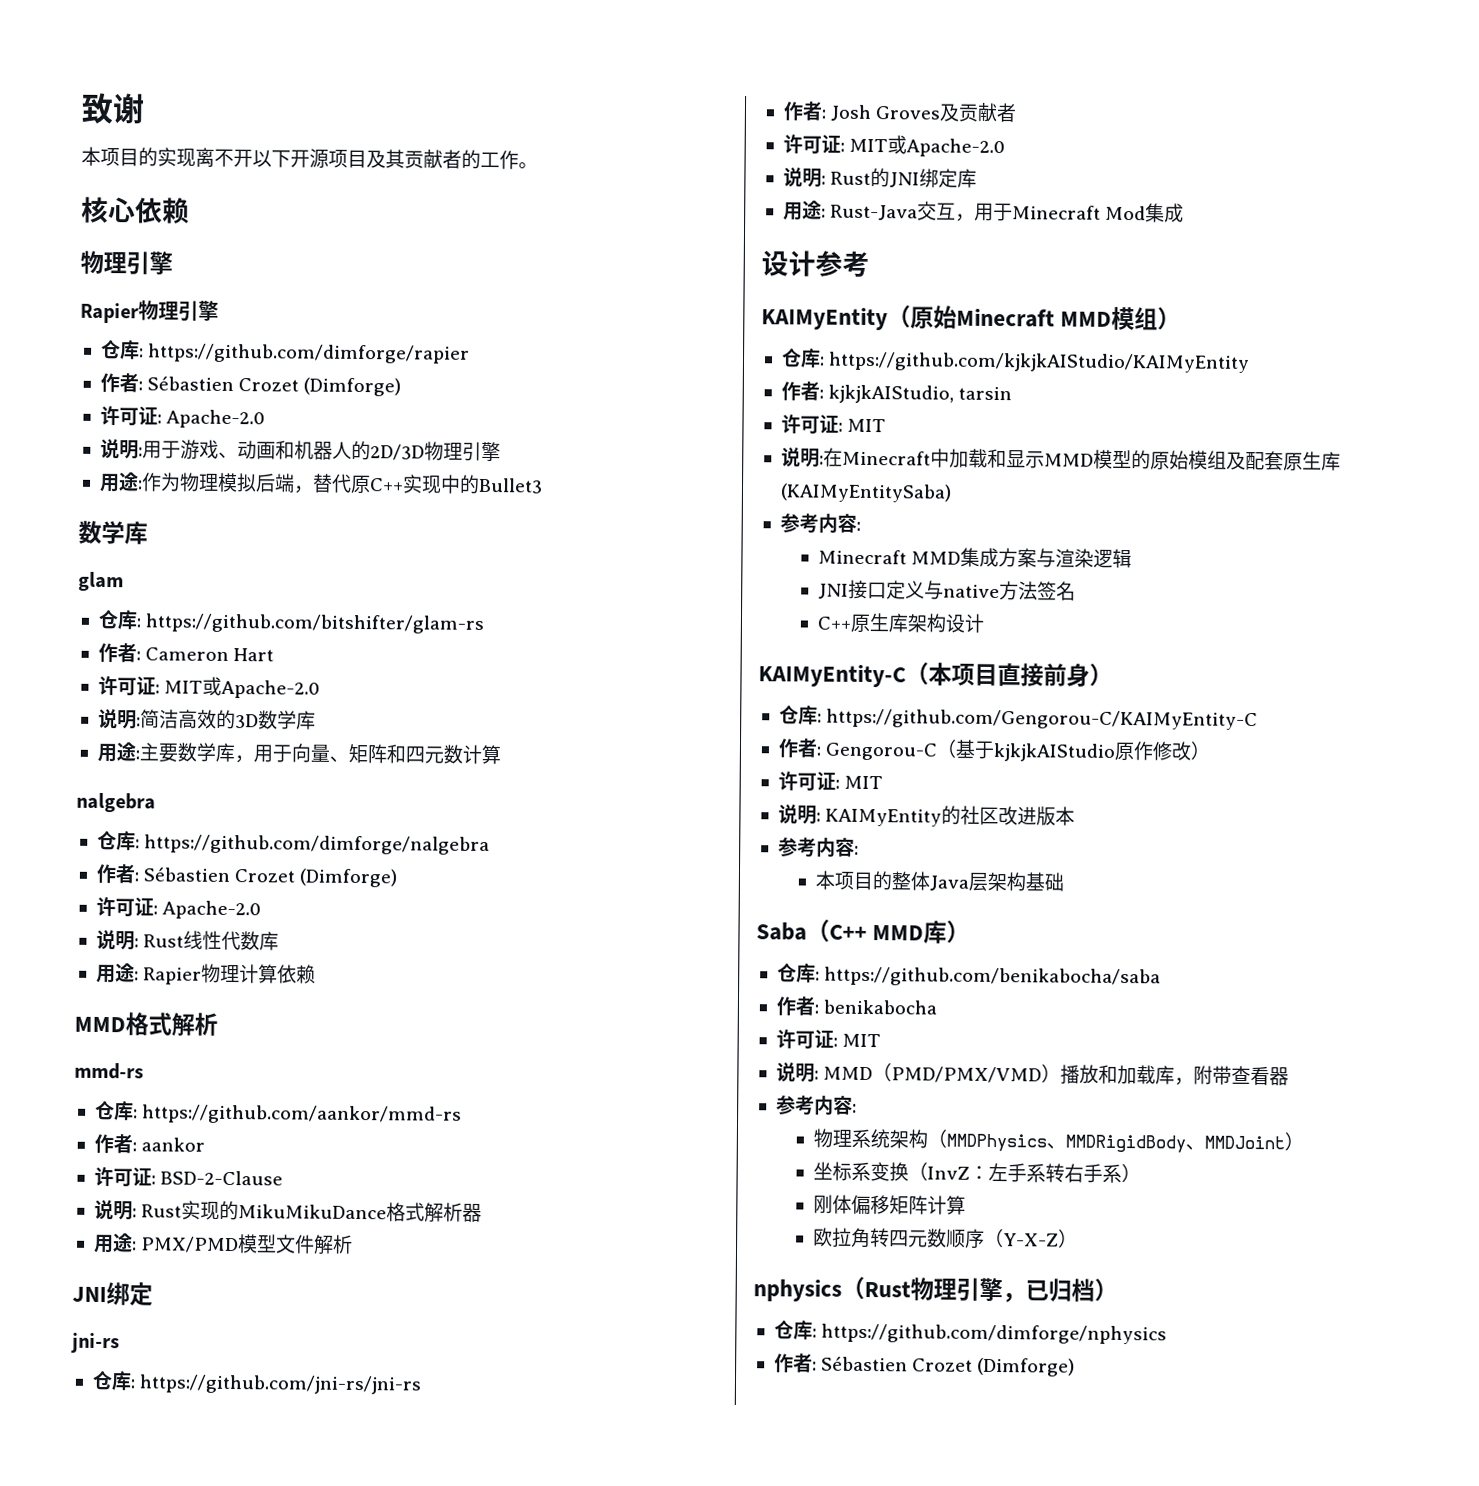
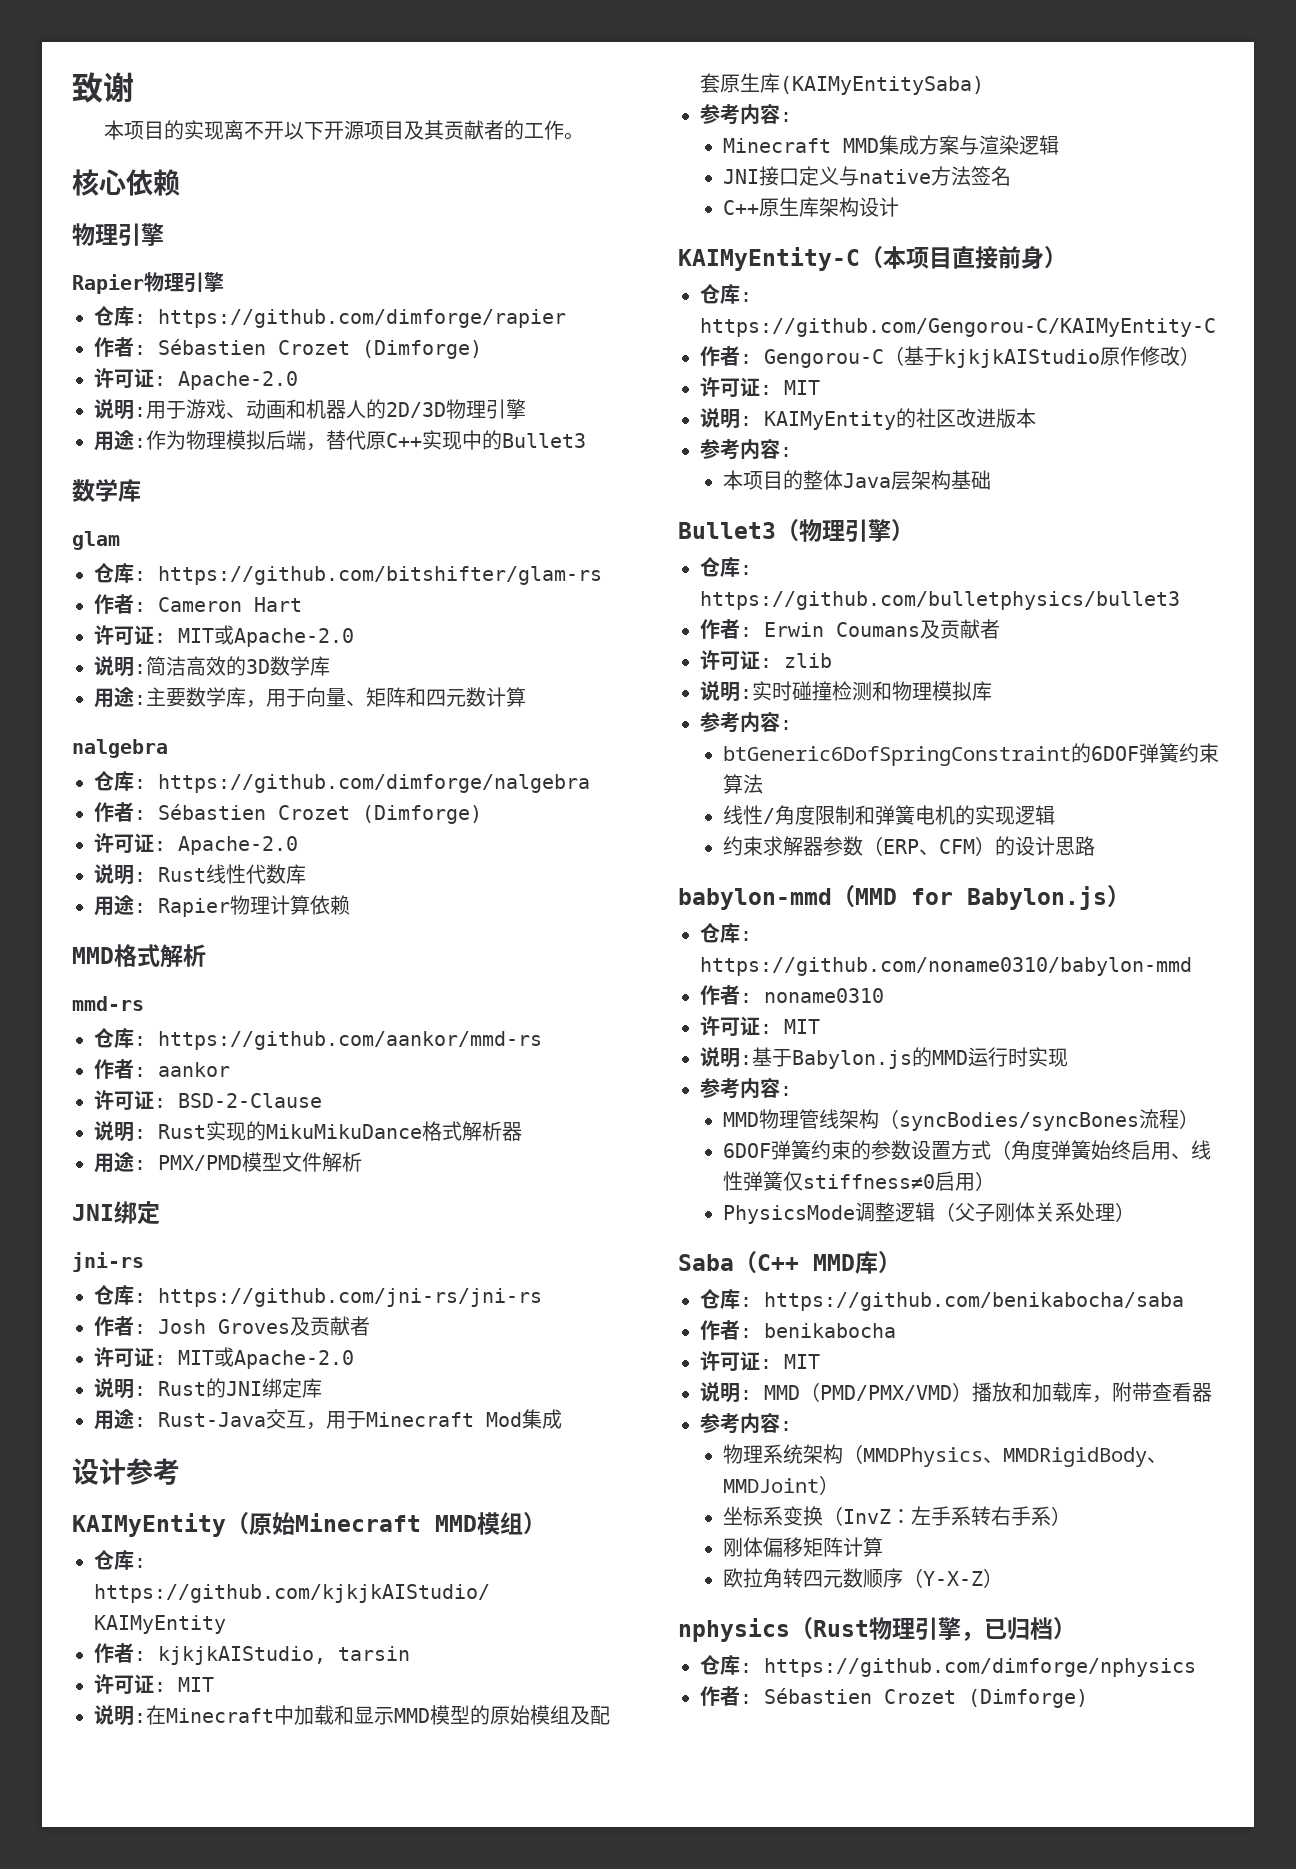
(1064, 882) none -> [678,519,914,542] [700,557,752,577] [700,591,1180,610] [700,619,1000,639] [700,650,832,670] [700,681,992,702] [700,712,792,733] [723,743,1220,766] [723,774,764,794] [723,805,1056,825] [723,836,1096,856] [678,885,1130,910] [700,923,752,943] [700,957,1192,976] [700,985,884,1005] [700,1016,820,1036] [700,1047,1068,1069] [700,1078,792,1099] [723,1109,1200,1131] [723,1140,1212,1160] [723,1171,996,1191] [723,1202,1136,1224] // Bullet3（物理引擎） // 仓库: https://github.com/bulletphysics/bullet3 // 作者: Erwin Coumans及贡献者 // 许可证: zlib // 说明:实时碰撞检测和物理模拟库 // 参考内容: // btGeneric6DofSpringConstraint的6DOF弹簧约束算法 // 线性/角度限制和弹簧电机的实现逻辑 // 约束求解器参数（ERP、CFM）的设计思路 // babylon-mmd（MMD for Babylon.js） // 仓库: https://github.com/noname0310/babylon-mmd // 作者: noname0310 // 许可证: MIT // 说明:基于Babylon.js的MMD运行时实现 // 参考内容: // MMD物理管线架构（syncBodies/syncBones流程） // 6DOF弹簧约束的参数设置方式（角度弹簧始终启用、线性弹簧仅stiffness≠0启用） // PhysicsMode调整逻辑（父子刚体关系处理）

